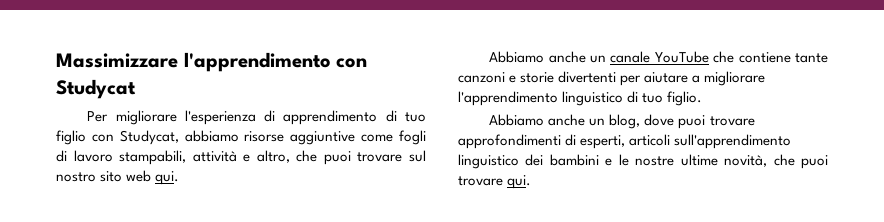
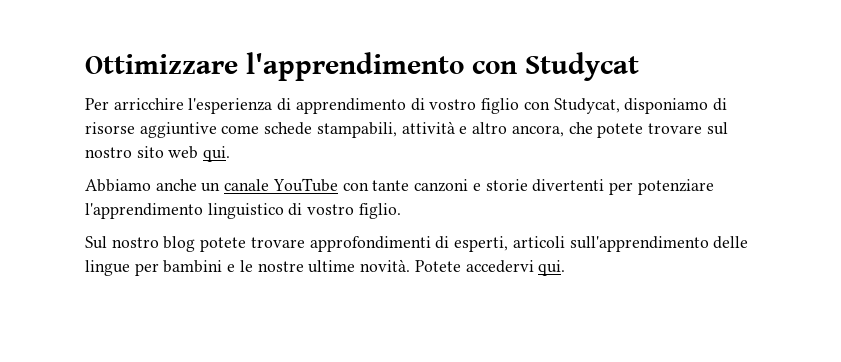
[56,53,178,68] Massimizzare -> [85,54,238,74] Ottimizzare
[115,110,177,125] migliorare -> [113,98,184,110] arricchire
[405,112,426,122] tuo -> [429,99,477,110] vostro
[184,130,239,142] abbiamo -> [624,98,727,114] disponiamo di
[399,130,427,145] [56,150,351,165] fogli di lavoro stampabili, attività e altro, che puoi -> [264,121,644,138] schede stampabili, attività e altro ancora, che potete
[713,51,791,63] che contiene -> [342,182,369,191] con
[644,71,766,86] aiutare a migliorare -> [637,179,714,195] potenziare
[642,93,664,103] tuo -> [307,204,355,215] vostro
[489,114,706,129] Abbiamo anche un blog, dove puoi -> [85,236,247,252] Sul nostro blog potete
[458,154,544,169] linguistico dei -> [713,236,749,249] [85,260,159,276] delle lingue per
[724,154,829,169] [458,176,503,186] novità, che puoi trovare -> [360,259,534,273] novità. Potete accedervi

